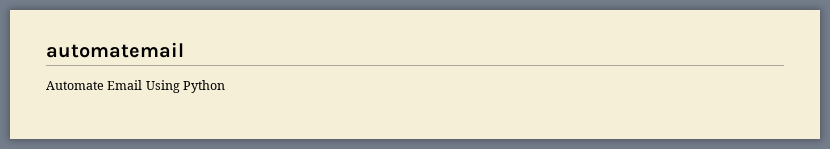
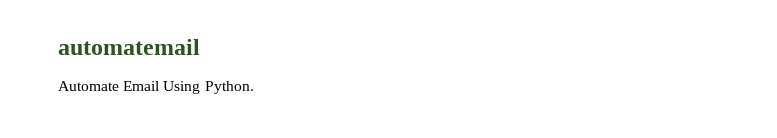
[183,80,226,93] Python -> [204,81,254,94] Python.

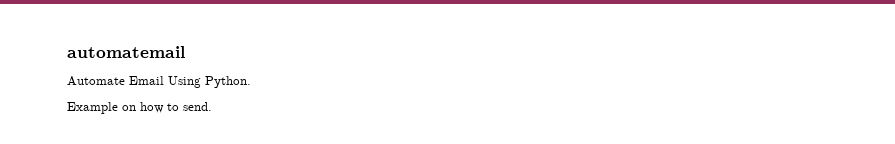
(254, 87) none -> [67,102,212,114] // Example on how to send.

